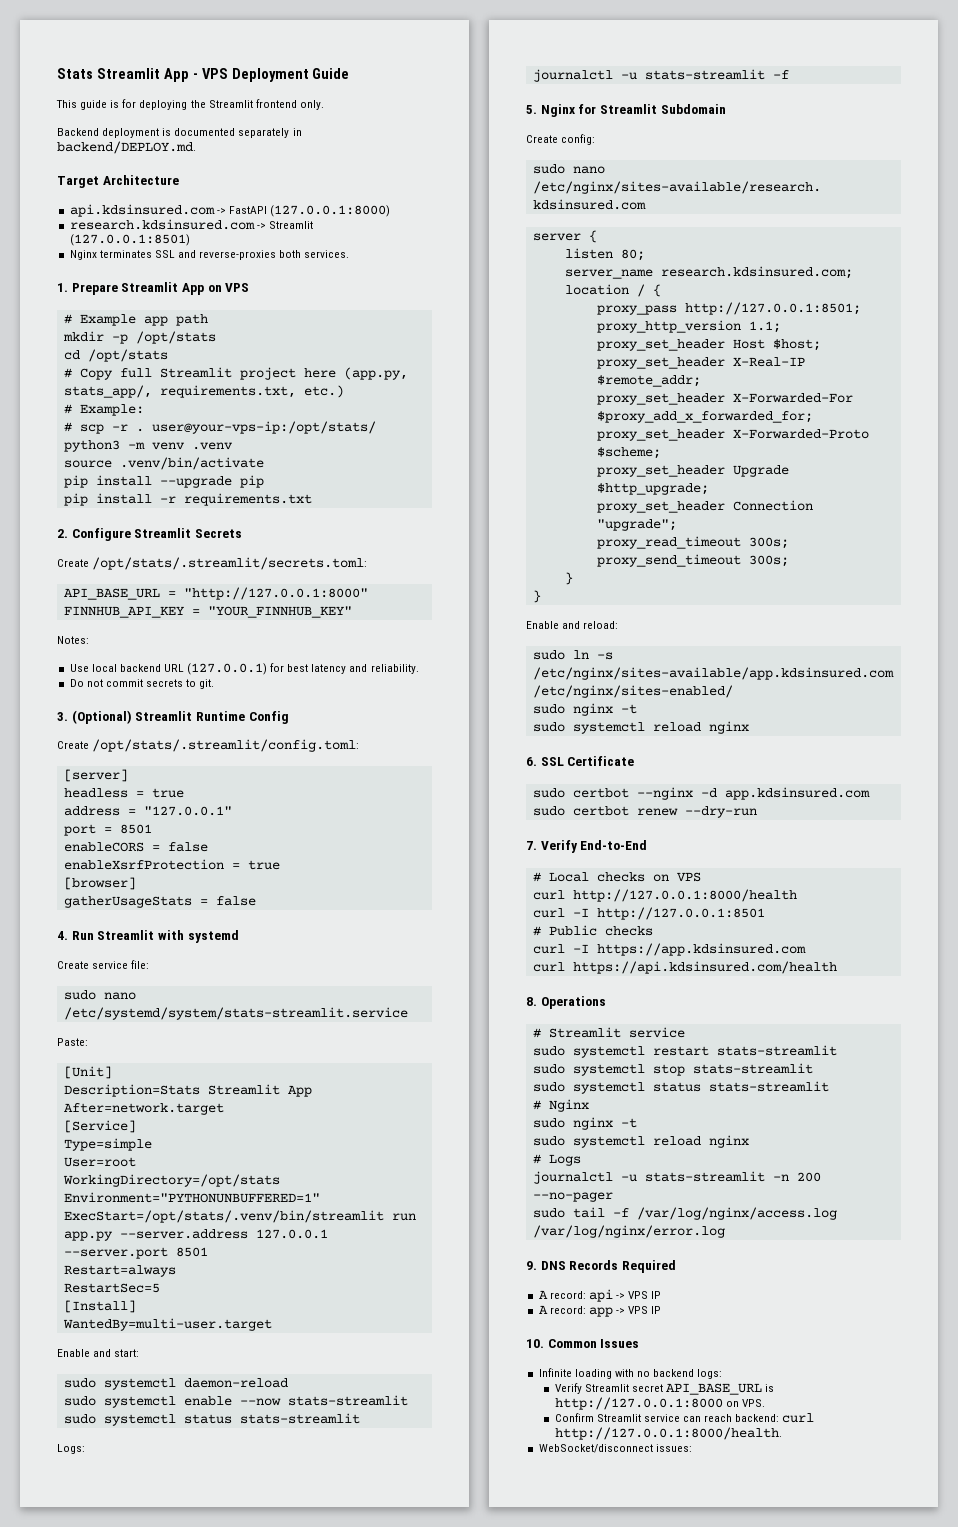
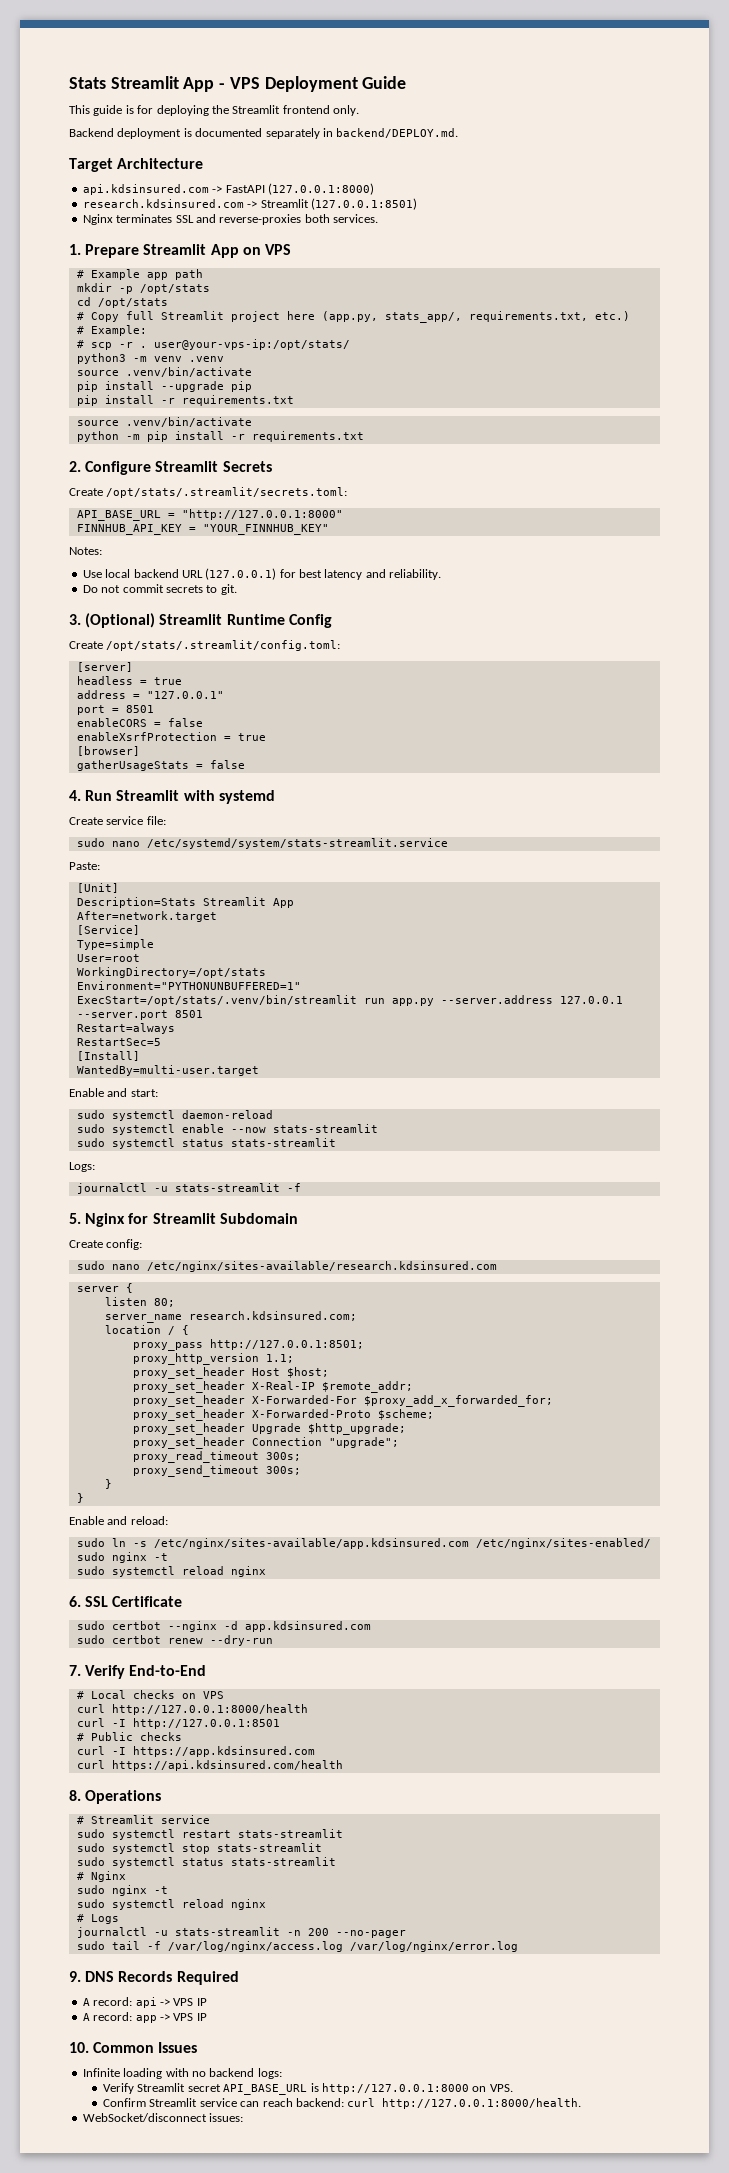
(312, 499) none -> [76,417,252,427] [76,431,364,442] // source .venv/bin/activate // python -m pip install -r requirements.txt

